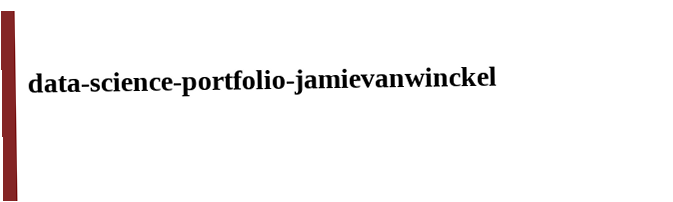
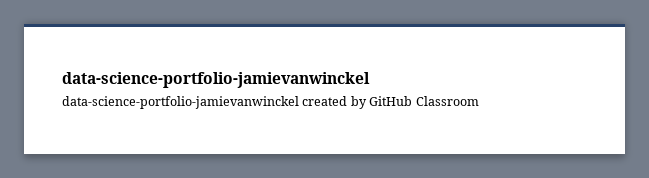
[27,66,497,99] data-science-portfolio-jamievanwinckel -> [62,72,370,88] [62,96,479,109] data-science-portfolio-jamievanwinckel // data-science-portfolio-jamievanwinckel created by GitHub Classroom

